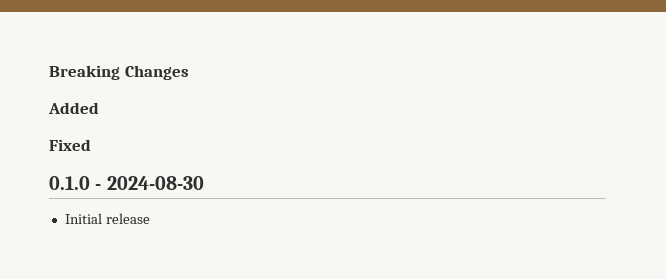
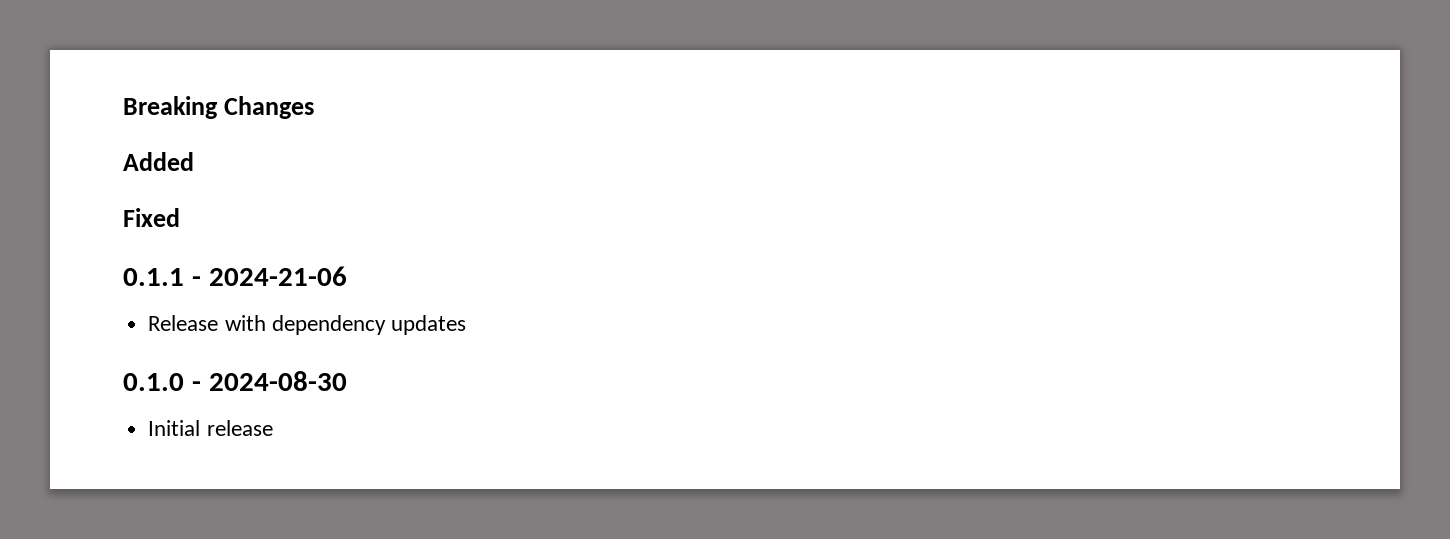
(91, 145) none -> [123,266,347,286] [148,315,466,335] // 0.1.1 - 2024-21-06 // Release with dependency updates

